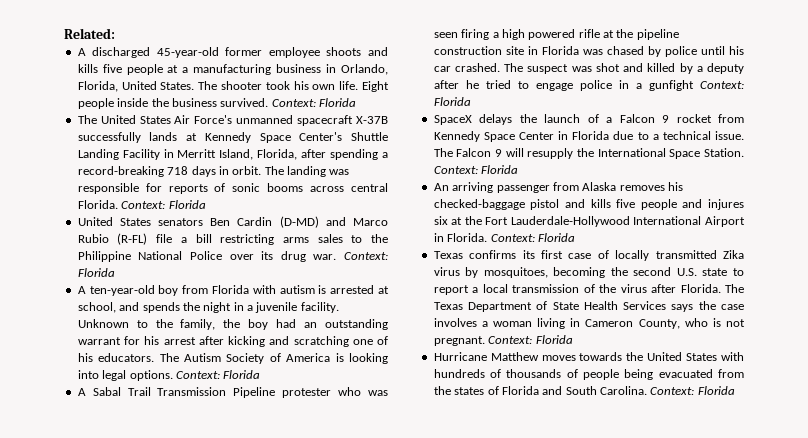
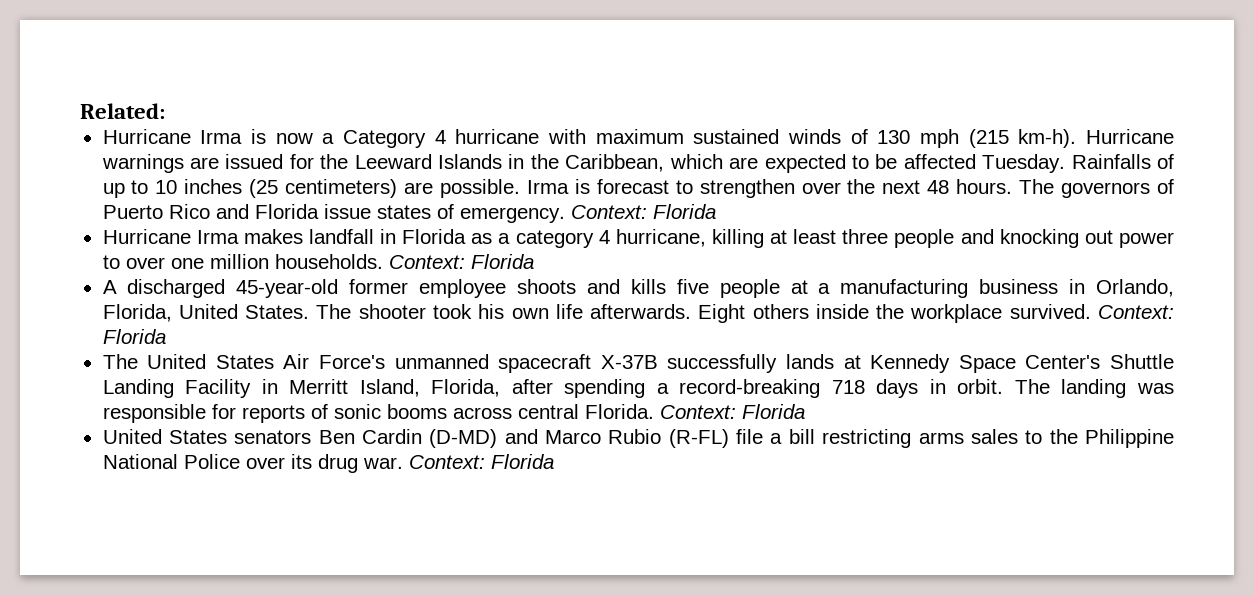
(115, 33) none -> [102,129,1174,148] [101,154,1174,173] [102,179,1175,198] [102,204,716,223] [102,229,1175,248] [102,254,534,269] // Hurricane Irma is now a Category 4 hurricane with maximum sustained winds of 130 mph (215 km-h). Hurricane warnings are issued for the Leeward Islands in the Caribbean, which are expected to be affected Tuesday. Rainfalls of up to 10 inches (25 centimeters) are possible. Irma is forecast to strengthen over the next 48 hours. The governors of Puerto Rico and Florida issue states of emergency. Context: Florida // Hurricane Irma makes landfall in Florida as a category 4 hurricane, killing at least three people and knocking out power to over one million households. Context: Florida
[339,81,389,92] [77,98,114,109] life. Eight people -> [555,304,809,323] life afterwards. Eight others
[171,98,217,107] business -> [910,304,1003,323] workplace
[77,285,389,296] [77,302,339,313] [77,319,388,330] [77,336,388,347] [77,353,388,364] [77,370,261,381] [77,387,388,398] [433,29,679,40] [433,46,744,57] [433,63,744,74] [433,80,744,91] [433,97,471,106] [433,114,744,125] [433,131,744,142] [433,148,744,159] [433,165,519,174] [433,182,683,193] [433,199,744,210] [433,216,745,227] [433,233,575,242] [433,250,744,261] [433,267,744,278] [433,284,744,295] [433,301,744,312] [433,318,745,329] [433,335,573,346] [433,352,744,361] [433,369,744,380] [433,386,735,395] // A ten-year-old boy from Florida with autism is arrested at school, and spends the night in a juvenile facility. Unknown to the family, the boy had an outstanding warrant for his arrest after kicking and scratching one of his educators. The Autism Society of America is looking into legal options. Context: Florida // A Sabal Trail Transmission Pipeline protester who was seen firing a high powered rifle at the pipeline construction site in Florida was chased by police until his car crashed. The suspect was shot and killed by a deputy after he tried to engage police in a gunfight Context: Florida // SpaceX delays the launch of a Falcon 9 rocket from Kennedy Space Center in Florida due to a technical issue. The Falcon 9 will resupply the International Space Station. Context: Florida // An arriving passenger from Alaska removes his checked-baggage pistol and kills five people and injures six at the Fort Lauderdale-Hollywood International Airport in Florida. Context: Florida // Texas confirms its first case of locally transmitted Zika virus by mosquitoes, becoming the second U.S. state to report a local transmission of the virus after Florida. The Texas Department of State Health Services says the case involves a woman living in Cameron County, who is not pregnant. Context: Florida // Hurricane Matthew moves towards the United States with hundreds of thousands of people being evacuated from the states of Florida and South Carolina. Context: Florida -> (554, 461) none

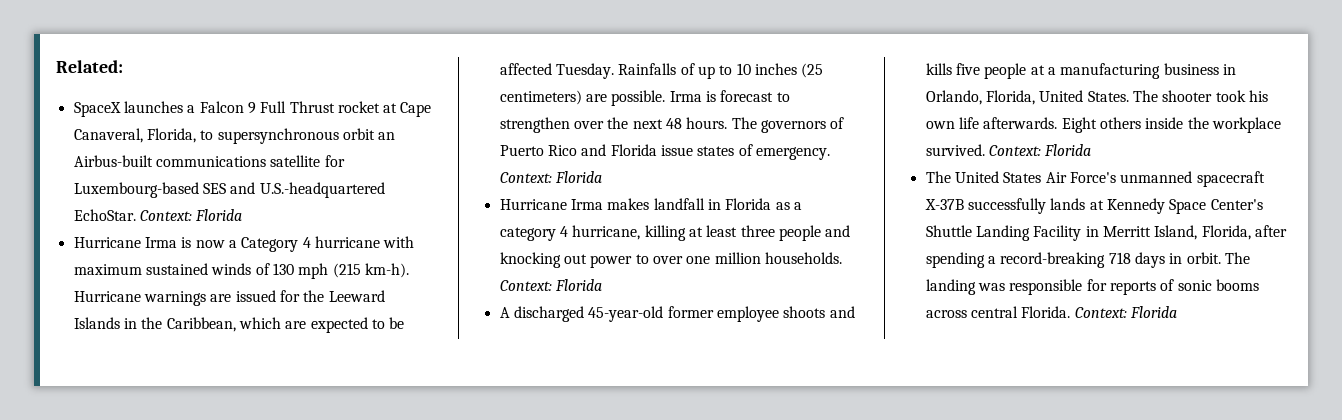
(165, 111) none -> [73,101,432,117] [73,128,396,144] [73,155,345,167] [73,182,385,198] [73,209,243,221] // SpaceX launches a Falcon 9 Full Thrust rocket at Cape Canaveral, Florida, to supersynchronous orbit an Airbus-built communications satellite for Luxembourg-based SES and U.S.-headquartered EchoStar. Context: Florida
[102,429,1175,448] [102,454,554,473] // United States senators Ben Cardin (D-MD) and Marco Rubio (R-FL) file a bill restricting arms sales to the Philippine National Police over its drug war. Context: Florida -> (1177, 312) none

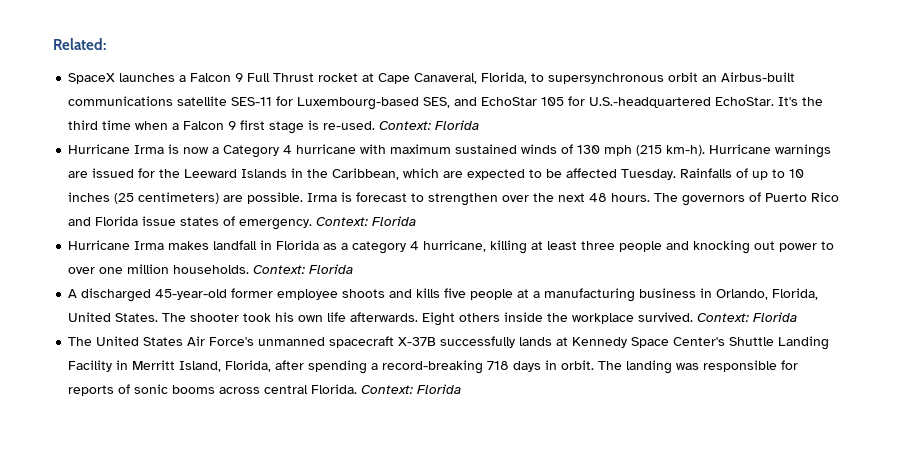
(321, 161) none -> [231,97,273,106] SES-11
[202,182,385,198] [73,209,136,221] SES and U.S.-headquartered EchoStar. -> [423,96,824,108] [68,120,376,134] SES, and EchoStar 105 for U.S.-headquartered EchoStar. It's the third time when a Falcon 9 first stage is re-used.

